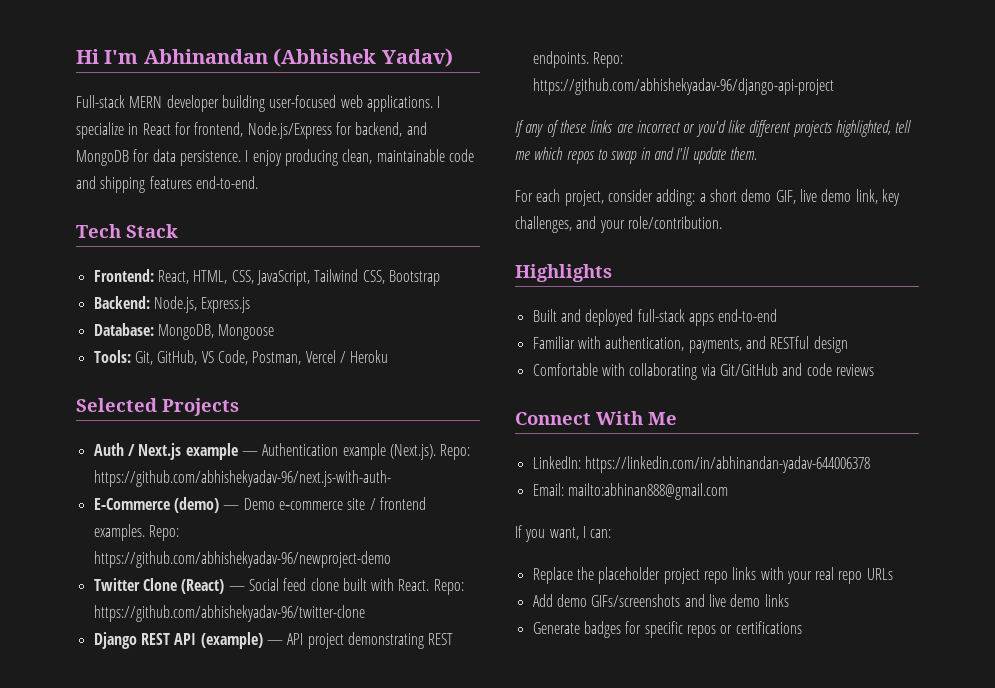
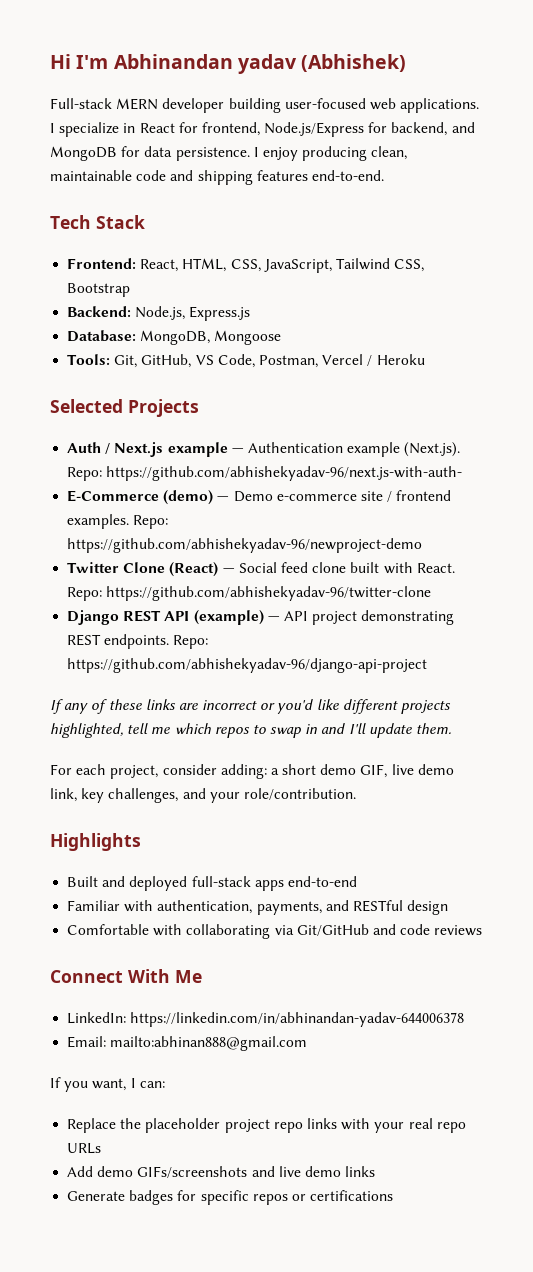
[273,48,453,67] (Abhishek Yadav) -> [237,54,407,74] yadav (Abhishek)

